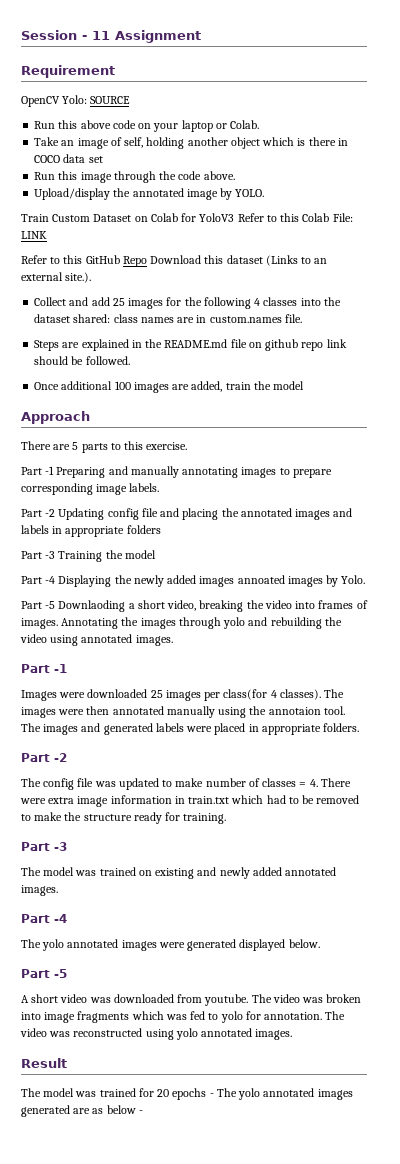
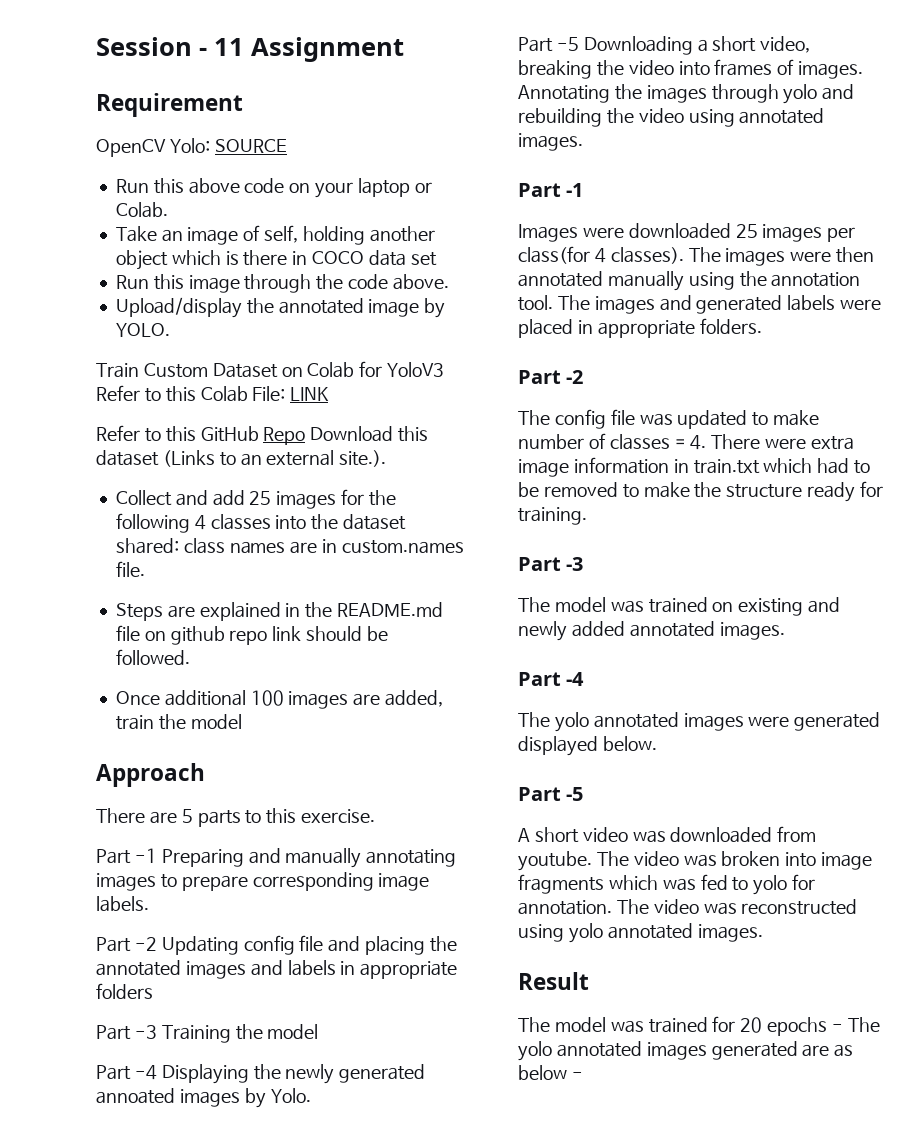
[167,575,235,587] added images -> [339,1064,426,1083] generated
[58,600,126,612] Downlaoding -> [583,36,693,55] Downloading
[268,707,321,715] annotaion -> [771,272,861,287] annotation

